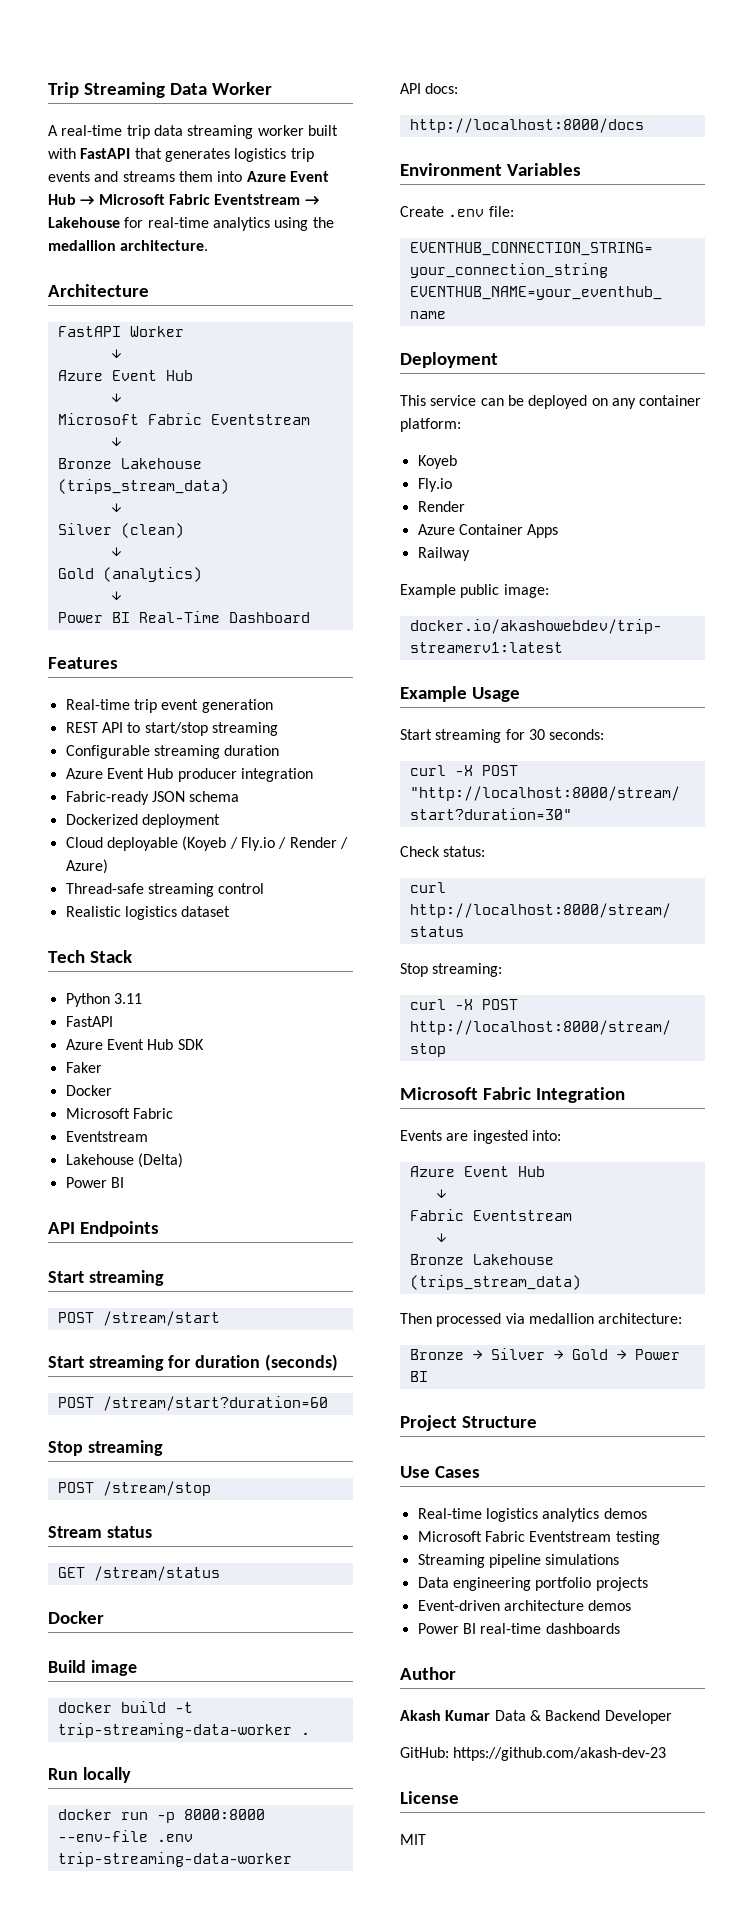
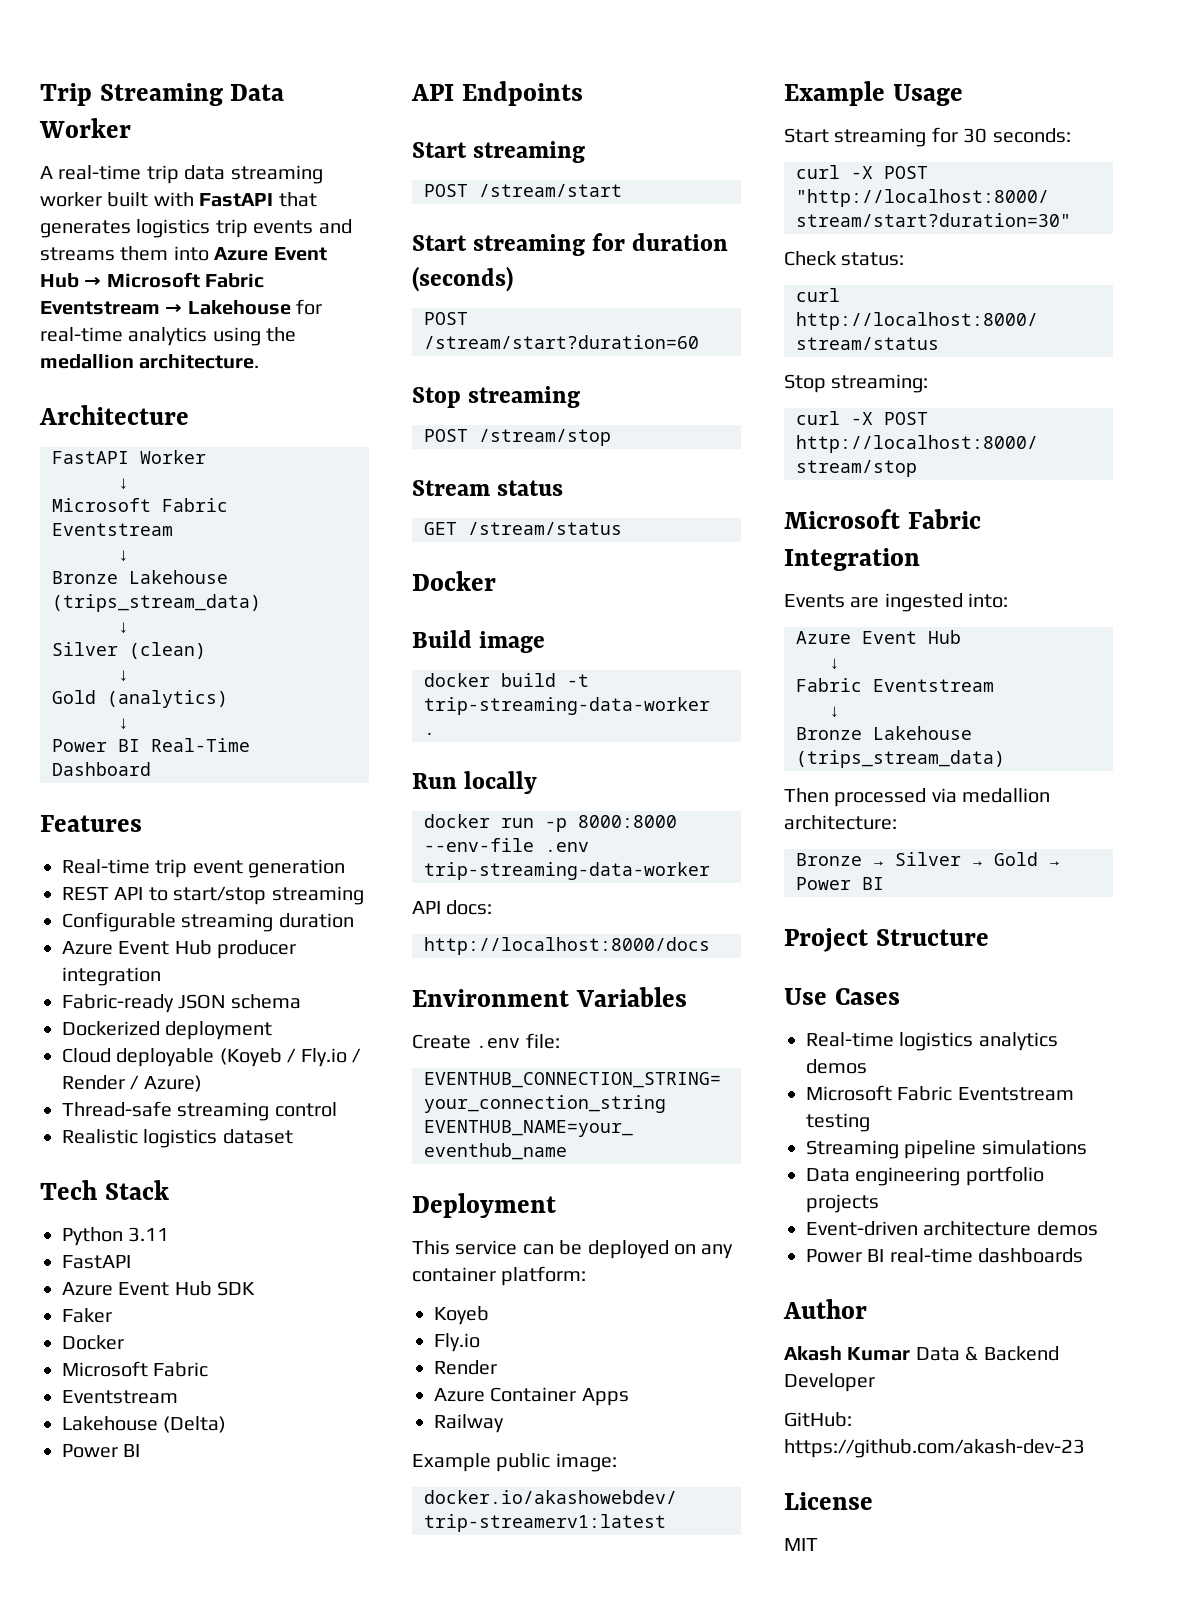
[57,370,193,381] [110,393,122,403] // Azure Event Hub // ↓ -> (129, 483) none

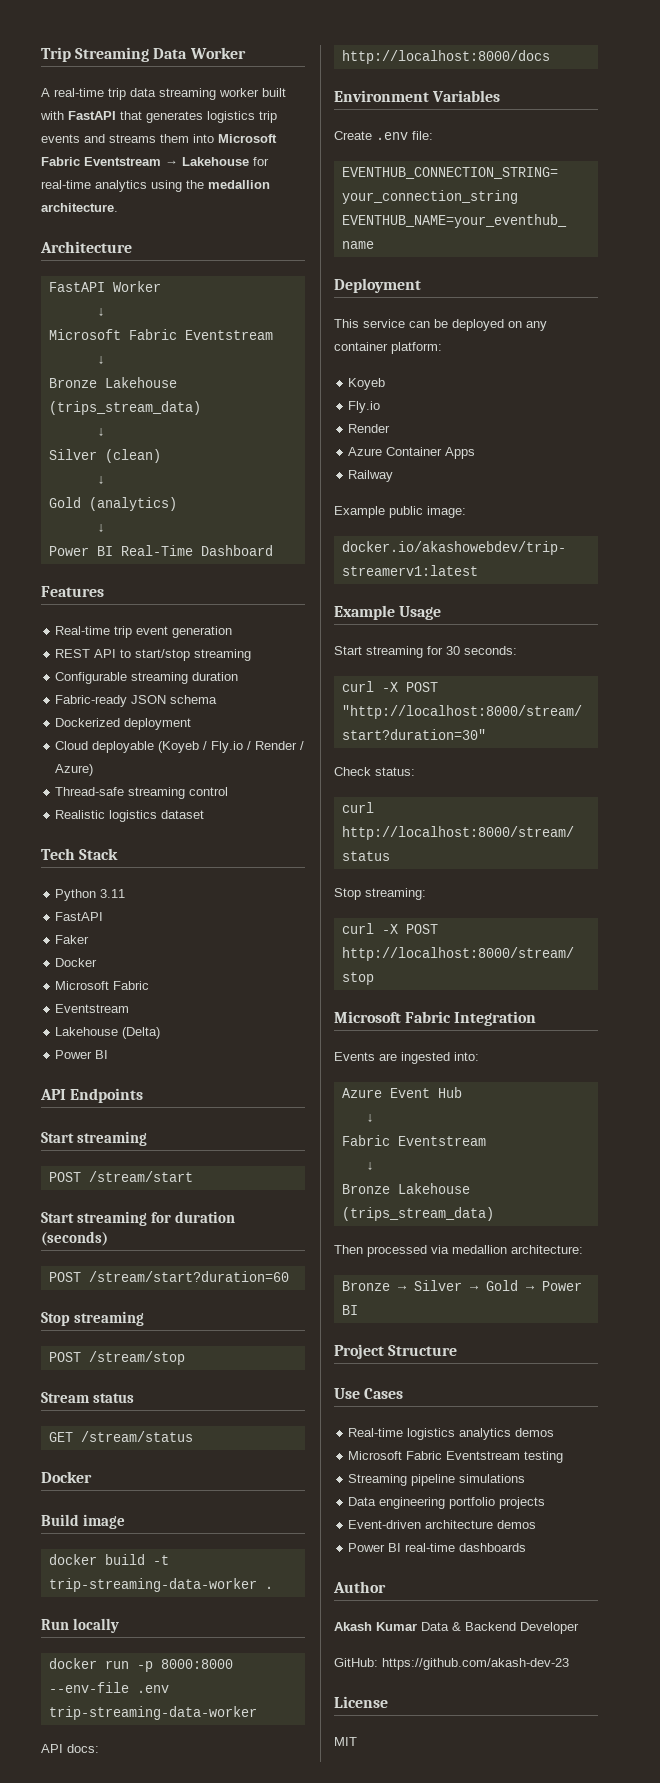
[214,247,327,261] [40,273,102,288] Azure Event Hub → -> (214, 138) none
[62,940,297,959] [62,967,161,986] // Azure Event Hub producer integration -> (239, 676) none
[62,1281,256,1296] // Azure Event Hub SDK -> (104, 916) none

